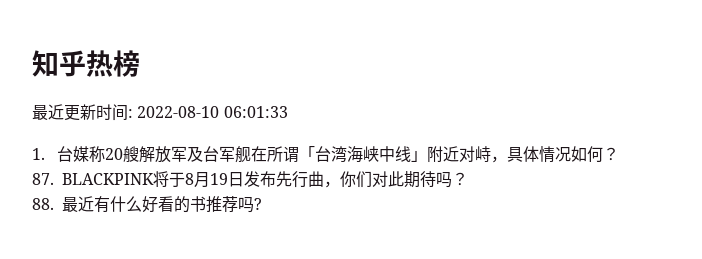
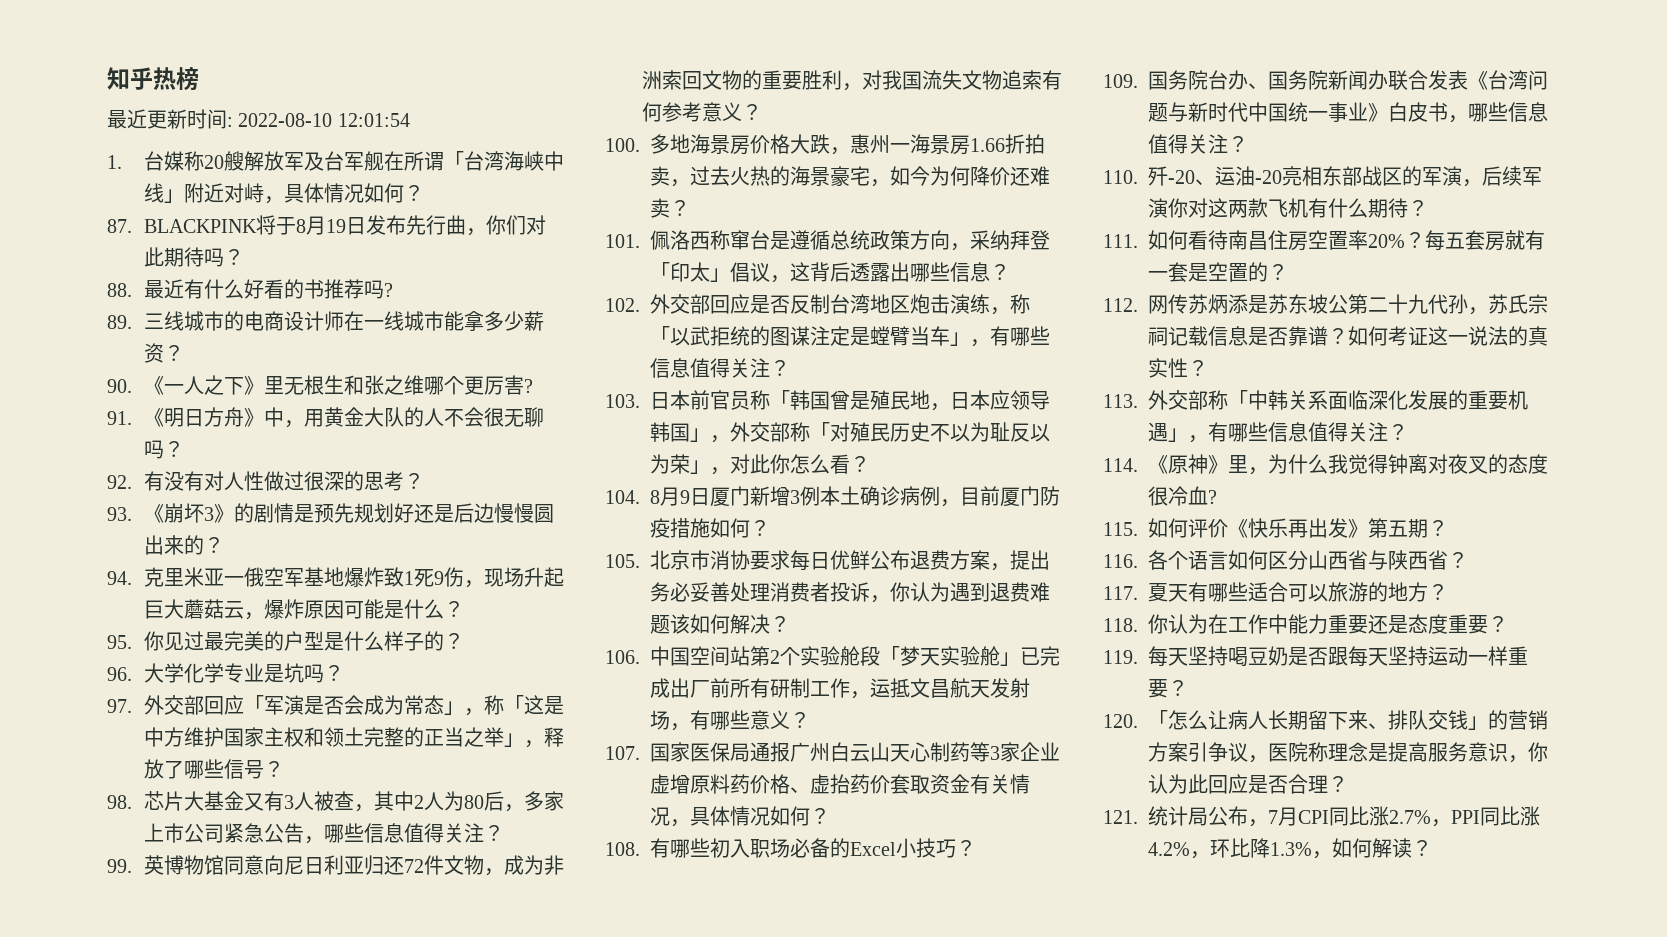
[223,106,288,118] 06:01:33 -> [337,113,410,127] 12:01:54
(262, 204) none -> [107,311,544,332] [143,343,184,363] [107,375,533,395] [107,407,544,428] [143,440,184,459] [107,471,424,491] [107,503,554,523] [143,535,224,555] [107,567,564,588] [143,599,464,620] [107,631,464,651] [107,663,344,683] [107,695,564,716] [143,727,564,748] [143,759,284,779] [107,791,564,812] [143,823,504,844] [107,855,564,876] [641,70,1062,91] [641,102,762,122] [605,134,1045,155] [650,166,1050,187] [650,198,690,218] [605,230,1050,251] [650,262,1010,283] [605,294,1030,315] [650,326,1050,347] [650,358,790,378] [605,390,1050,411] [650,422,1050,443] [650,454,870,475] [605,486,1060,507] [650,518,770,538] [605,550,1050,571] [650,582,1050,603] [650,614,790,634] [605,646,1060,666] [650,678,1030,699] [650,710,810,731] [605,742,1060,762] [650,774,1030,794] [650,806,830,827] [605,838,976,858] [1103,70,1548,91] [1148,102,1548,123] [1148,134,1248,154] [1103,166,1542,187] [1148,198,1428,218] [1103,230,1545,251] [1148,262,1288,282] [1103,294,1548,315] [1148,326,1548,346] [1148,358,1208,378] [1103,390,1528,410] [1148,422,1408,443] [1103,454,1548,475] [1148,486,1217,506] [1103,518,1448,538] [1103,550,1468,570] [1103,582,1448,602] [1103,614,1508,634] [1103,646,1528,667] [1148,679,1188,698] [1103,710,1548,730] [1148,742,1548,763] [1148,774,1348,794] [1103,806,1540,827] [1148,838,1432,859] // 89.三线城市的电商设计师在一线城市能拿多少薪资？ // 90.《一人之下》里无根生和张之维哪个更厉害? // 91.《明日方舟》中，用黄金大队的人不会很无聊吗？ // 92.有没有对人性做过很深的思考？ // 93.《崩坏3》的剧情是预先规划好还是后边慢慢圆出来的？ // 94.克里米亚一俄空军基地爆炸致1死9伤，现场升起巨大蘑菇云，爆炸原因可能是什么？ // 95.你见过最完美的户型是什么样子的？ // 96.大学化学专业是坑吗？ // 97.外交部回应「军演是否会成为常态」，称「这是中方维护国家主权和领土完整的正当之举」，释放了哪些信号？ // 98.芯片大基金又有3人被查，其中2人为80后，多家上市公司紧急公告，哪些信息值得关注？ // 99.英博物馆同意向尼日利亚归还72件文物，成为非洲索回文物的重要胜利，对我国流失文物追索有何参考意义？ // 100.多地海景房价格大跌，惠州一海景房1.66折拍卖，过去火热的海景豪宅，如今为何降价还难卖？ // 101.佩洛西称窜台是遵循总统政策方向，采纳拜登「印太」倡议，这背后透露出哪些信息？ // 102.外交部回应是否反制台湾地区炮击演练，称「以武拒统的图谋注定是螳臂当车」，有哪些信息值得关注？ // 103.日本前官员称「韩国曾是殖民地，日本应领导韩国」，外交部称「对殖民历史不以为耻反以为荣」，对此你怎么看？ // 104. 8月9日厦门新增3例本土确诊病例，目前厦门防疫措施如何？ // 105.北京市消协要求每日优鲜公布退费方案，提出务必妥善处理消费者投诉，你认为遇到退费难题该如何解决？ // 106.中国空间站第2个实验舱段「梦天实验舱」已完成出厂前所有研制工作，运抵文昌航天发射场，有哪些意义？ // 107.国家医保局通报广州白云山天心制药等3家企业虚增原料药价格、虚抬药价套取资金有关情况，具体情况如何？ // 108.有哪些初入职场必备的Excel小技巧？ // 109.国务院台办、国务院新闻办联合发表《台湾问题与新时代中国统一事业》白皮书，哪些信息值得关注？ // 110.歼-20、运油-20亮相东部战区的军演，后续军演你对这两款飞机有什么期待？ // 111.如何看待南昌住房空置率20%？每五套房就有一套是空置的？ // 112.网传苏炳添是苏东坡公第二十九代孙，苏氏宗祠记载信息是否靠谱？如何考证这一说法的真实性？ // 113.外交部称「中韩关系面临深化发展的重要机遇」，有哪些信息值得关注？ // 114.《原神》里，为什么我觉得钟离对夜叉的态度很冷血? // 115.如何评价《快乐再出发》第五期？ // 116.各个语言如何区分山西省与陕西省？ // 117.夏天有哪些适合可以旅游的地方？ // 118.你认为在工作中能力重要还是态度重要？ // 119.每天坚持喝豆奶是否跟每天坚持运动一样重要？ // 120.「怎么让病人长期留下来、排队交钱」的营销方案引争议，医院称理念是提高服务意识，你认为此回应是否合理？ // 121.统计局公布，7月CPI同比涨2.7%，PPI同比涨4.2%，环比降1.3%，如何解读？

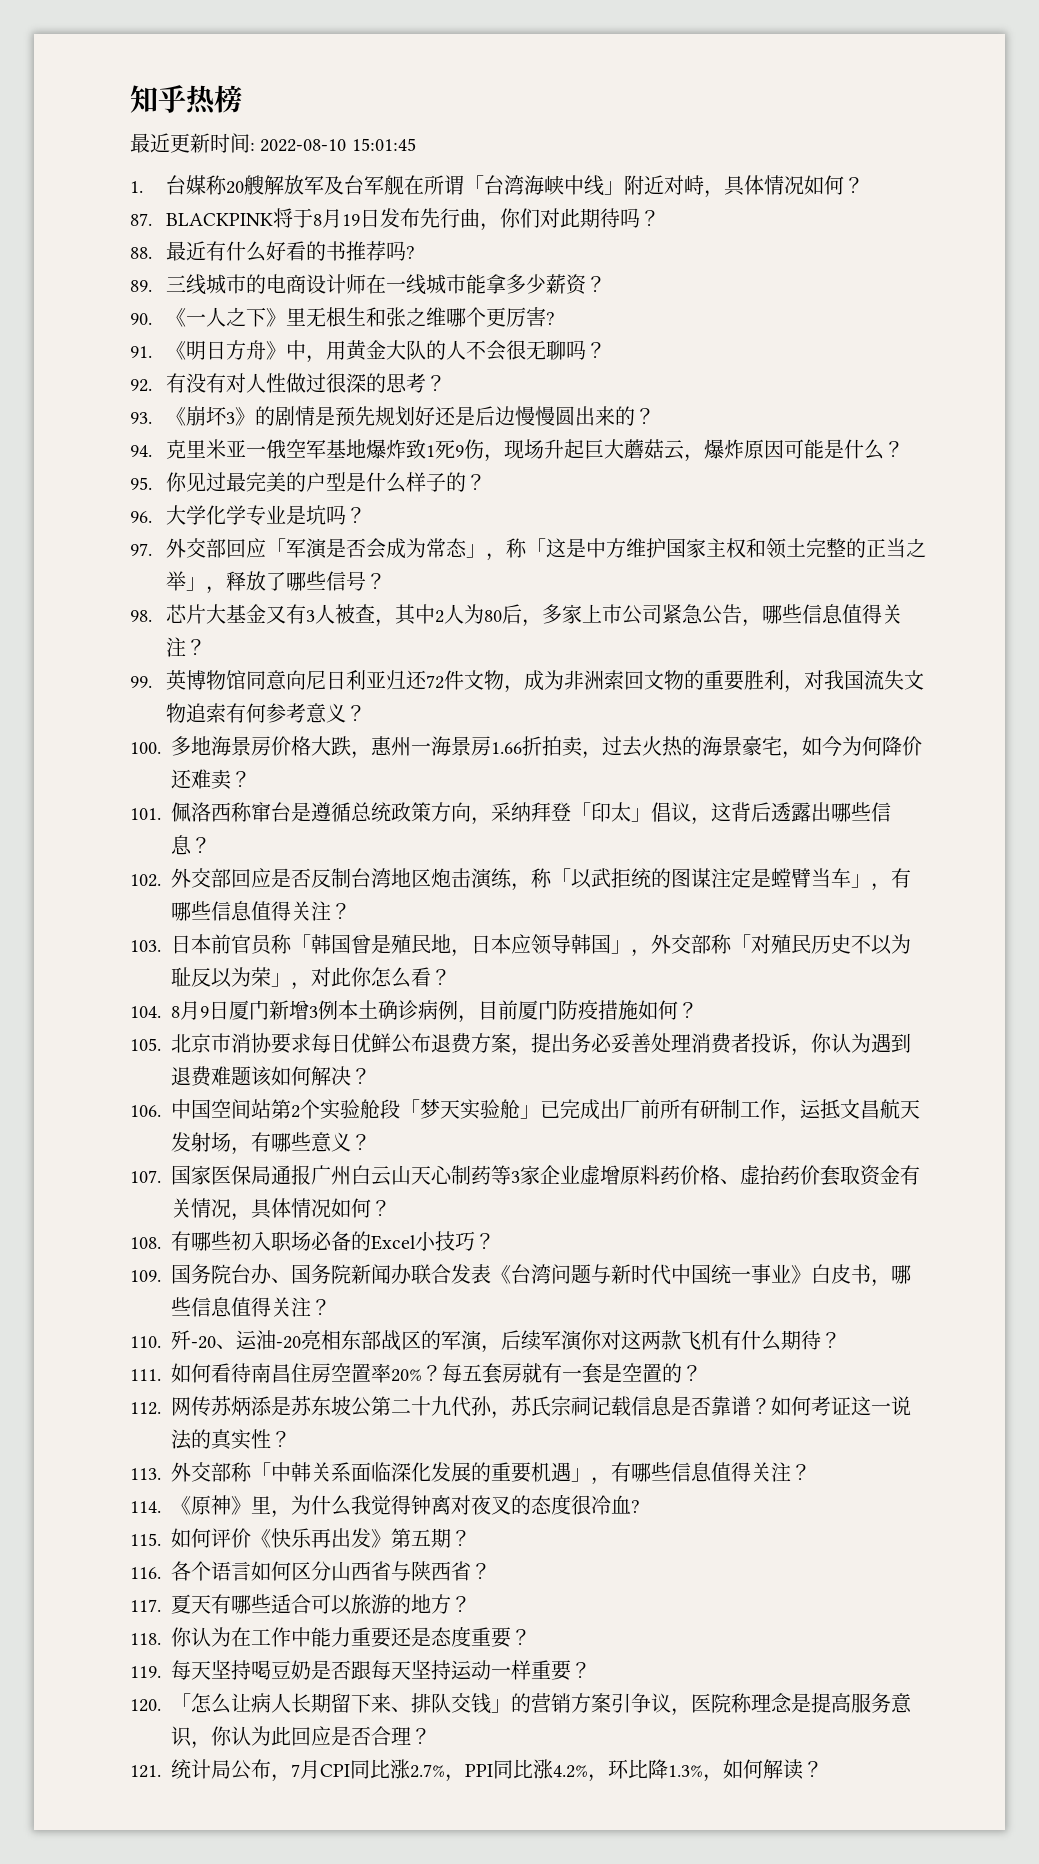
[337,113,410,127] 12:01:54 -> [351,138,416,151] 15:01:45

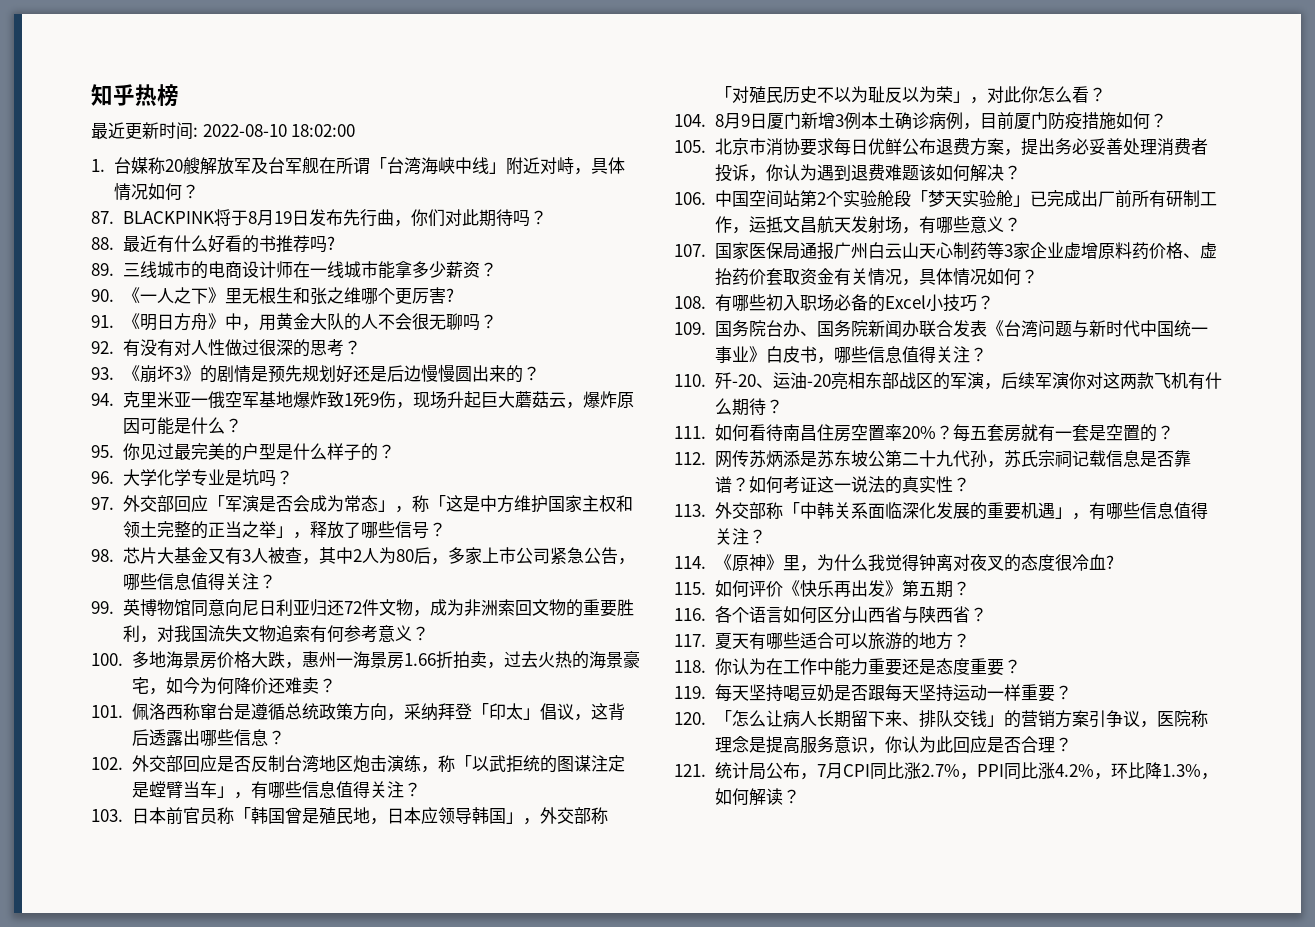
[351,138,416,151] 15:01:45 -> [291,124,356,137] 18:02:00

